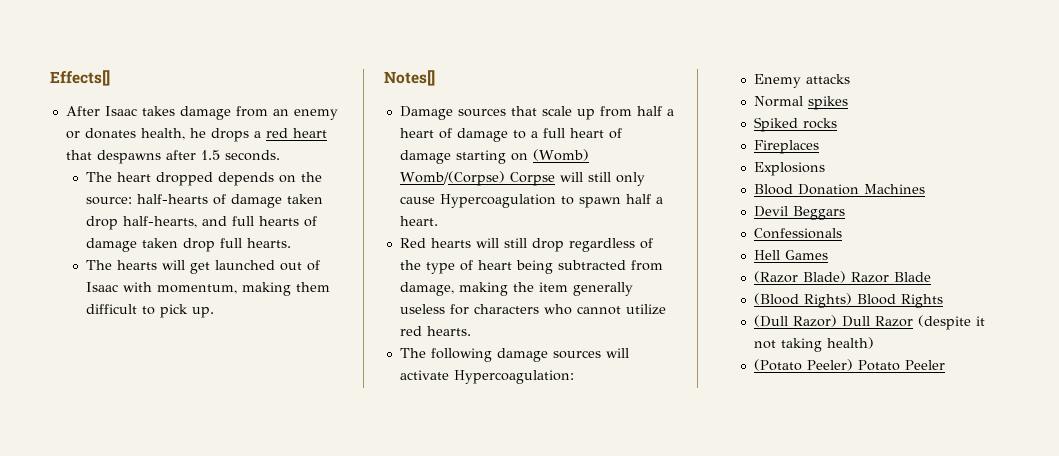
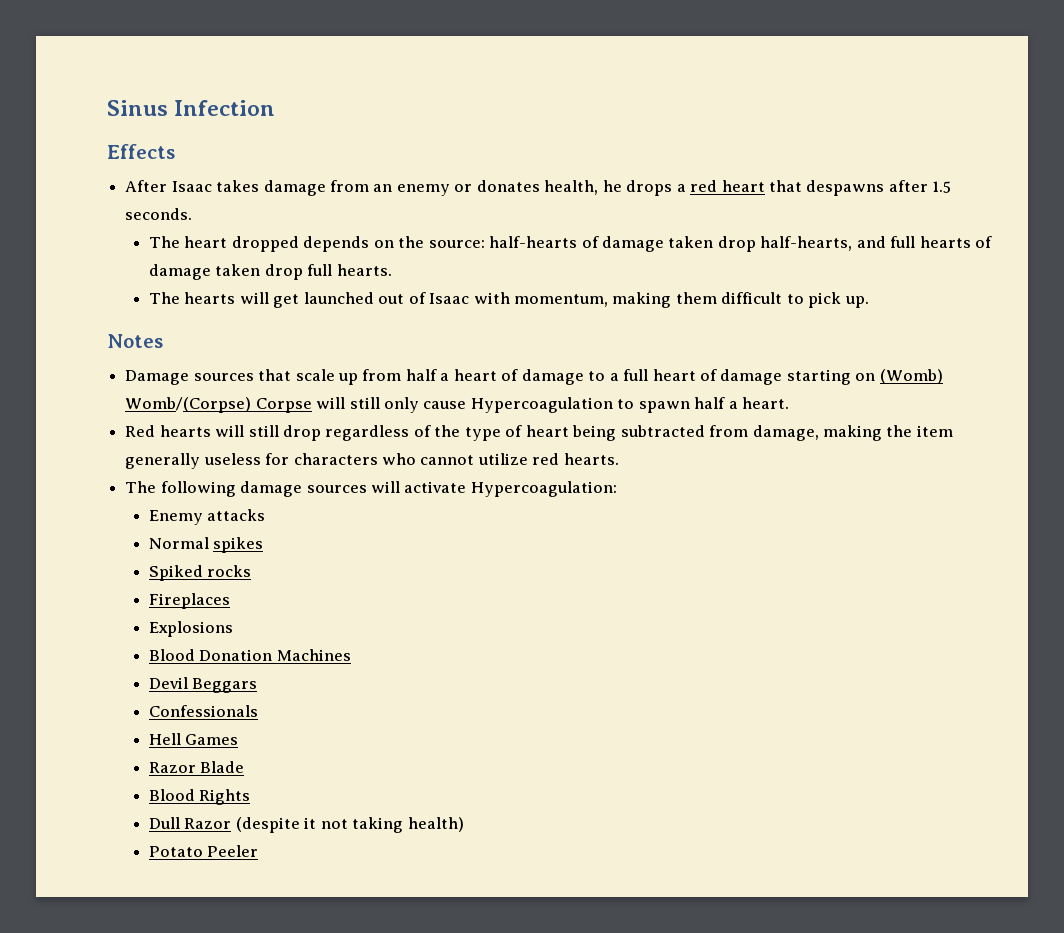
[50,70,110,86] Effects[] -> [107,100,276,116] [107,144,175,159] Sinus Infection // Effects
[384,70,435,86] Notes[] -> [107,334,163,348] Notes
[753,271,846,283] (Razor Blade) -> (239, 739) none
[753,293,852,308] (Blood Rights) -> (245, 767) none
[753,315,837,327] (Dull Razor) -> (251, 797) none
[753,359,853,371] (Potato Peeler) -> (464, 824) none

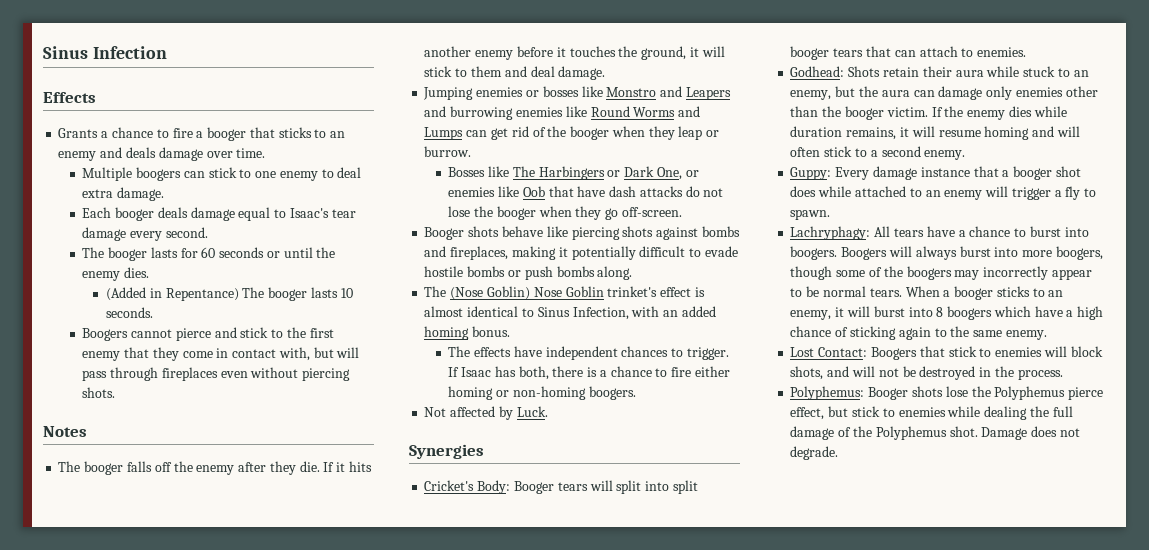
[125,180,952,196] [125,208,193,220] [148,236,993,252] [148,264,392,280] [148,292,869,308] [107,334,163,348] [125,369,943,385] [125,397,790,413] [125,425,953,441] [125,453,619,469] [125,481,617,497] [148,509,266,525] [148,537,264,553] [148,565,252,581] [148,593,230,609] [148,621,233,637] [148,649,351,661] [148,677,258,693] [148,705,258,717] [148,733,239,745] [148,761,245,773] [148,789,251,805] [148,817,464,833] [148,845,259,857] After Isaac takes damage from an enemy or donates health, he drops a red heart that despawns after 1.5 seconds. // The heart dropped depends on the source: half-hearts of damage taken drop half-hearts, and full hearts of damage taken drop full hearts. // The hearts will get launched out of Isaac with momentum, making them difficult to pick up. // Notes // Damage sources that scale up from half a heart of damage to a full heart of damage starting on (Womb) Womb/(Corpse) Corpse will still only cause Hypercoagulation to spawn half a heart. // Red hearts will still drop regardless of the type of heart being subtracted from damage, making the item generally useless for characters who cannot utilize red hearts. // The following damage sources will activate Hypercoagulation: // Enemy attacks // Normal spikes // Spiked rocks // Fireplaces // Explosions // Blood Donation Machines // Devil Beggars // Confessionals // Hell Games // Razor Blade // Blood Rights // Dull Razor (despite it not taking health) // Potato Peeler -> [58,127,346,141] [58,147,266,161] [82,167,362,181] [82,187,165,201] [82,207,356,221] [82,227,208,241] [82,247,336,261] [82,267,150,281] [106,287,353,301] [106,307,154,318] [82,327,334,341] [82,347,360,361] [82,367,351,381] [82,387,116,398] [43,426,87,437] [58,461,372,475] [424,46,725,60] [424,66,606,80] [423,86,731,100] [424,106,701,120] [424,126,720,140] [424,146,472,157] [448,166,699,180] [448,186,724,197] [448,206,682,220] [424,226,740,240] [424,246,738,260] [424,266,633,280] [424,286,705,300] [424,306,716,320] [424,326,511,340] [448,346,729,360] [448,366,731,380] [448,386,636,400] [424,406,548,420] [409,444,484,459] [424,480,698,494] [790,46,1027,60] [790,66,1089,77] [790,86,1098,100] [790,106,1067,120] [790,126,1080,140] [790,146,966,160] [790,166,1081,180] [790,186,1097,200] [790,209,831,220] [790,226,1089,240] [790,246,1103,260] [790,266,1092,280] [790,286,1064,300] [790,306,1104,320] [790,326,1047,340] [790,346,1103,360] [790,366,1063,380] [790,386,1104,400] [790,406,1073,420] [790,426,1080,440] [790,446,839,460] Grants a chance to fire a booger that sticks to an enemy and deals damage over time. // Multiple boogers can stick to one enemy to deal extra damage. // Each booger deals damage equal to Isaac's tear damage every second. // The booger lasts for 60 seconds or until the enemy dies. // (Added in Repentance) The booger lasts 10 seconds. // Boogers cannot pierce and stick to the first enemy that they come in contact with, but will pass through fireplaces even without piercing shots. // Notes // The booger falls off the enemy after they die. If it hits another enemy before it touches the ground, it will stick to them and deal damage. // Jumping enemies or bosses like Monstro and Leapers and burrowing enemies like Round Worms and Lumps can get rid of the booger when they leap or burrow. // Bosses like The Harbingers or Dark One, or enemies like Oob that have dash attacks do not lose the booger when they go off-screen. // Booger shots behave like piercing shots against bombs and fireplaces, making it potentially difficult to evade hostile bombs or push bombs along. // The (Nose Goblin) Nose Goblin trinket's effect is almost identical to Sinus Infection, with an added homing bonus. // The effects have independent chances to trigger. If Isaac has both, there is a chance to fire either homing or non-homing boogers. // Not affected by Luck. // Synergies // Cricket's Body: Booger tears will split into split booger tears that can attach to enemies. // Godhead: Shots retain their aura while stuck to an enemy, but the aura can damage only enemies other than the booger victim. If the enemy dies while duration remains, it will resume homing and will often stick to a second enemy. // Guppy: Every damage instance that a booger shot does while attached to an enemy will trigger a fly to spawn. // Lachryphagy: All tears have a chance to burst into boogers. Boogers will always burst into more boogers, though some of the boogers may incorrectly appear to be normal tears. When a booger sticks to an enemy, it will burst into 8 boogers which have a high chance of sticking again to the same enemy. // Lost Contact: Boogers that stick to enemies will block shots, and will not be destroyed in the process. // Polyphemus: Booger shots lose the Polyphemus pierce effect, but stick to enemies while dealing the full damage of the Polyphemus shot. Damage does not degrade.

